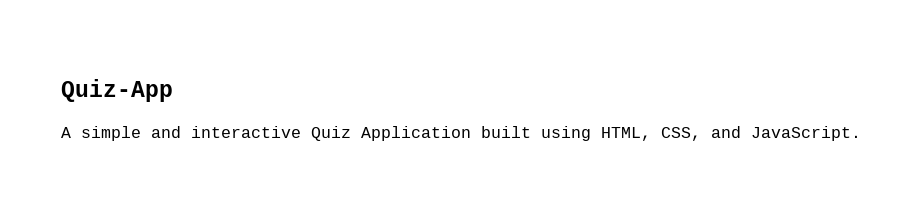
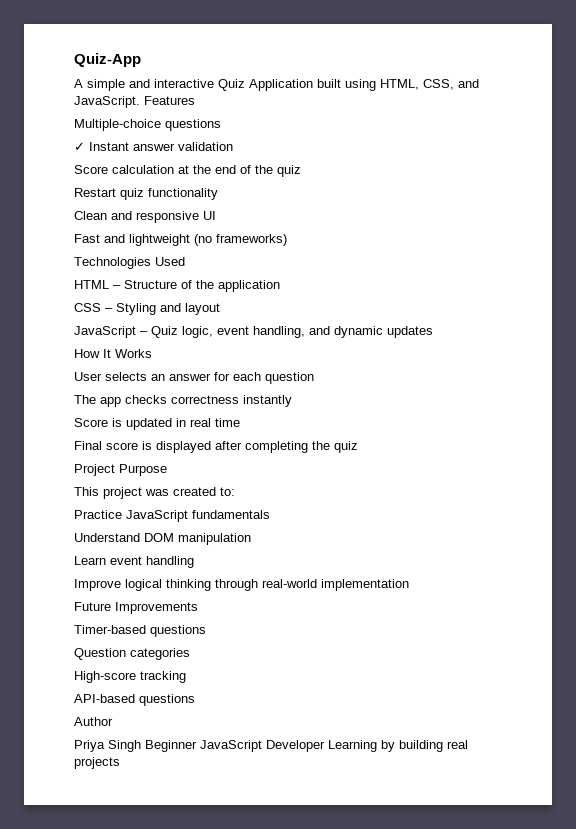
(861, 133) none -> [144,96,195,105] [74,119,221,131] [74,142,233,151] [74,165,301,177] [74,188,218,200] [74,211,216,223] [74,234,287,246] [74,257,185,269] [74,280,280,292] [74,303,220,315] [74,326,433,338] [74,349,152,358] [74,372,314,384] [74,395,292,407] [74,418,240,430] [74,441,358,453] [74,464,167,476] [74,487,235,499] [74,510,270,522] [74,533,251,545] [74,556,194,568] [74,579,409,591] [74,602,198,614] [74,625,206,637] [74,648,190,660] [74,671,186,683] [74,694,195,706] [74,717,113,726] [74,740,468,752] [74,757,120,769] Features // Multiple-choice questions // ✓ Instant answer validation // Score calculation at the end of the quiz // Restart quiz functionality // Clean and responsive UI // Fast and lightweight (no frameworks) // Technologies Used // HTML – Structure of the application // CSS – Styling and layout // JavaScript – Quiz logic, event handling, and dynamic updates // How It Works // User selects an answer for each question // The app checks correctness instantly // Score is updated in real time // Final score is displayed after completing the quiz // Project Purpose // This project was created to: // Practice JavaScript fundamentals // Understand DOM manipulation // Learn event handling // Improve logical thinking through real-world implementation // Future Improvements // Timer-based questions // Question categories // High-score tracking // API-based questions // Author // Priya Singh Beginner JavaScript Developer Learning by building real projects

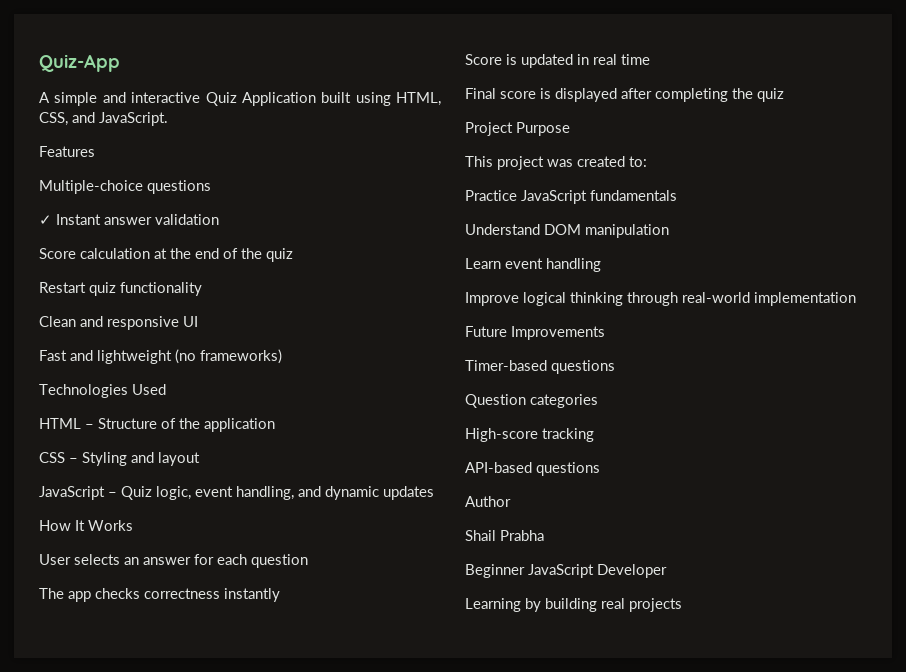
(140, 102) none -> (168, 119) //
[74,740,141,752] Priya Singh -> [465,530,544,541] Shail Prabha //
(325, 746) none -> (667, 571) //

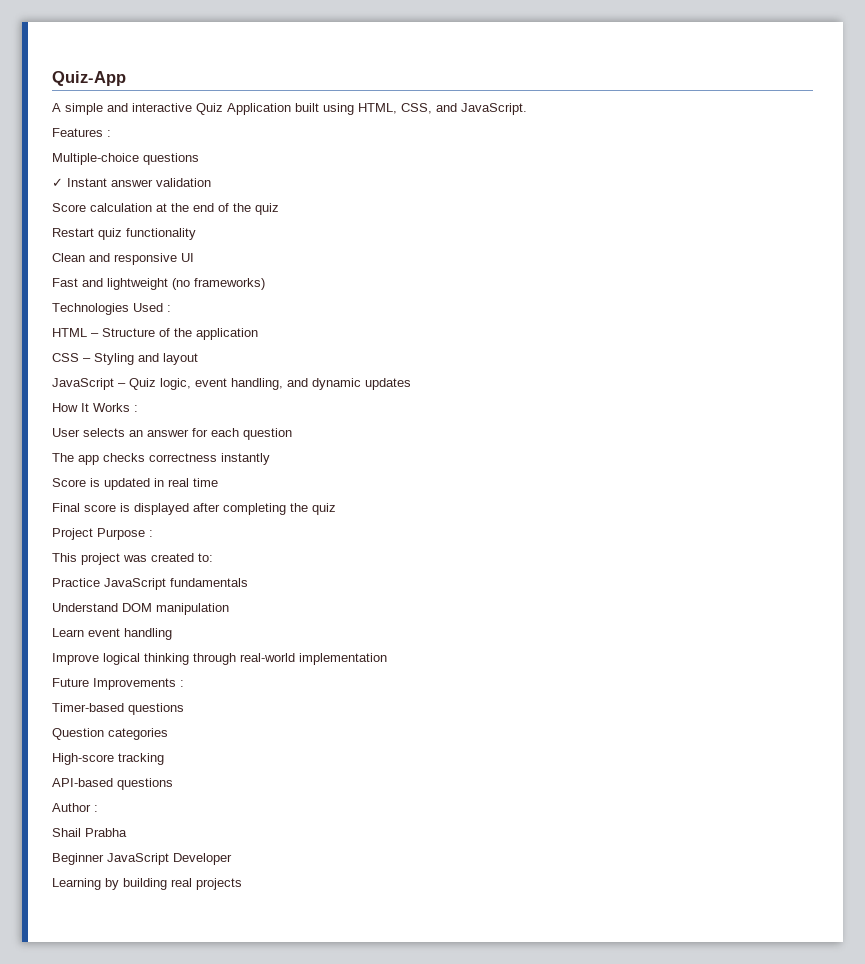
(95, 151) none -> [107,130,111,137] :
(166, 389) none -> [167,305,171,312] :
(133, 525) none -> [134,405,138,412] :
(570, 129) none -> [149,530,153,537] :
(605, 333) none -> [180,680,184,687] :
(511, 501) none -> [94,805,98,812] :

